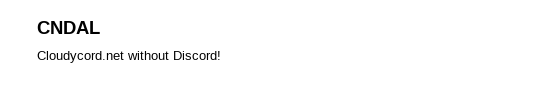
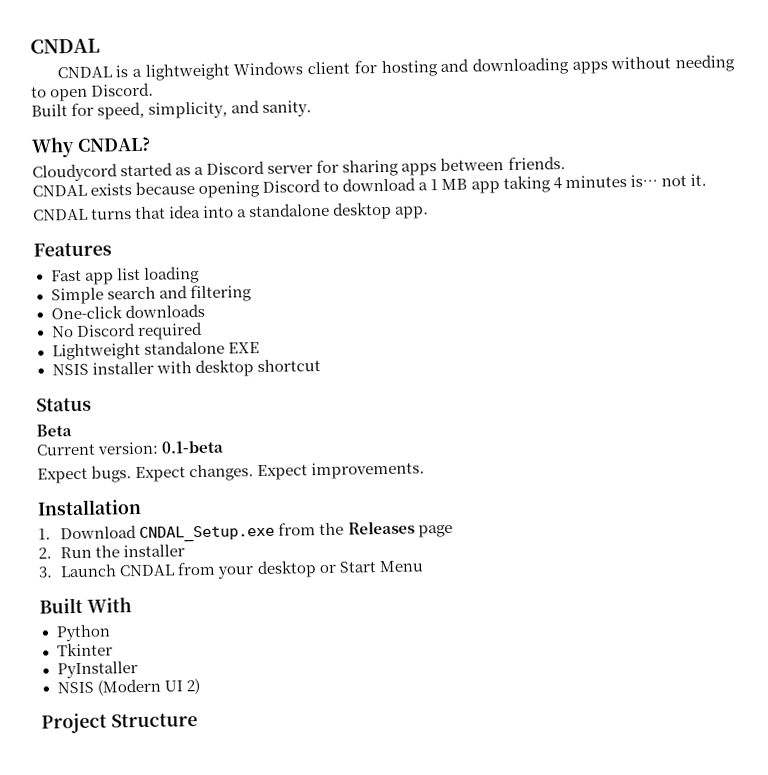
[37,51,221,63] Cloudycord.net without Discord! -> [56,54,735,81] [31,82,155,102] [31,99,313,120] [31,136,151,158] [32,156,566,182] [32,173,707,198] [33,201,430,221] [33,242,112,257] [50,265,200,285] [50,284,252,305] [50,303,205,320] [50,321,203,340] [51,340,260,361] [51,359,321,378] [36,397,92,412] [36,424,72,437] [36,440,225,456] [37,461,426,484] [37,498,142,516] [38,520,453,542] [38,544,186,559] [38,560,423,579] [39,597,132,614] [55,624,111,642] [56,642,113,657] [56,661,138,679] [56,678,200,696] [41,712,198,734] CNDAL is a lightweight Windows client for hosting and downloading apps without needing to open Discord. // Built for speed, simplicity, and sanity. // Why CNDAL? // Cloudycord started as a Discord server for sharing apps between friends. // CNDAL exists because opening Discord to download a 1 MB app taking 4 minutes is… not it. // CNDAL turns that idea into a standalone desktop app. // Features // Fast app list loading // Simple search and filtering // One-click downloads // No Discord required // Lightweight standalone EXE // NSIS installer with desktop shortcut // Status // Beta // Current version: 0.1-beta // Expect bugs. Expect changes. Expect improvements. // Installation // 1. Download CNDAL_Setup.exe from the Releases page // 2. Run the installer // 3. Launch CNDAL from your desktop or Start Menu // Built With // Python // Tkinter // PyInstaller // NSIS (Modern UI 2) // Project Structure

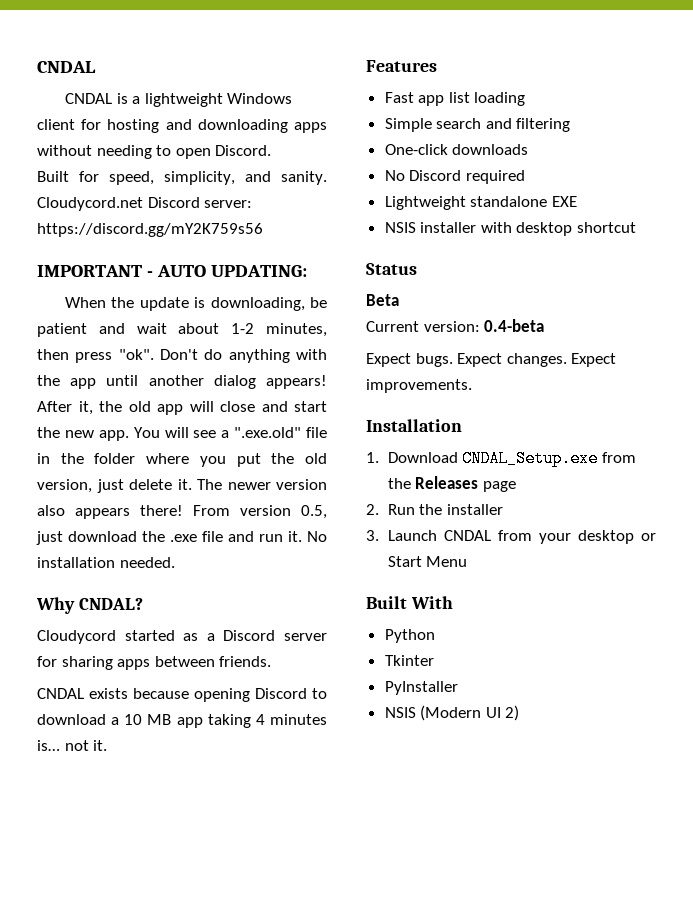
(313, 108) none -> [37,197,253,211] [37,223,263,237] [37,265,308,277] [65,297,327,311] [37,323,327,337] [37,349,327,363] [37,375,327,389] [37,401,327,415] [37,427,327,441] [37,453,328,467] [37,479,327,493] [37,505,327,519] [36,531,327,545] [37,557,175,568] Cloudycord.net Discord server: https://discord.gg/mY2K759s56 // IMPORTANT - AUTO UPDATING: // When the update is downloading, be patient and wait about 1-2 minutes, then press "ok". Don't do anything with the app until another dialog appears! After it, the old app will close and start the new app. You will see a ".exe.old" file in the folder where you put the old version, just delete it. The newer version also appears there! From version 0.5, just download the .exe file and run it. No installation needed.
[430,179,439,191] 1 -> [124,714,143,725] 10
[33,201,430,221] // CNDAL turns that idea into a standalone desktop app. -> (108, 745) none
[161,440,225,454] 0.1-beta -> [484,319,545,332] 0.4-beta
[41,712,198,734] // Project Structure -> (520, 713) none

